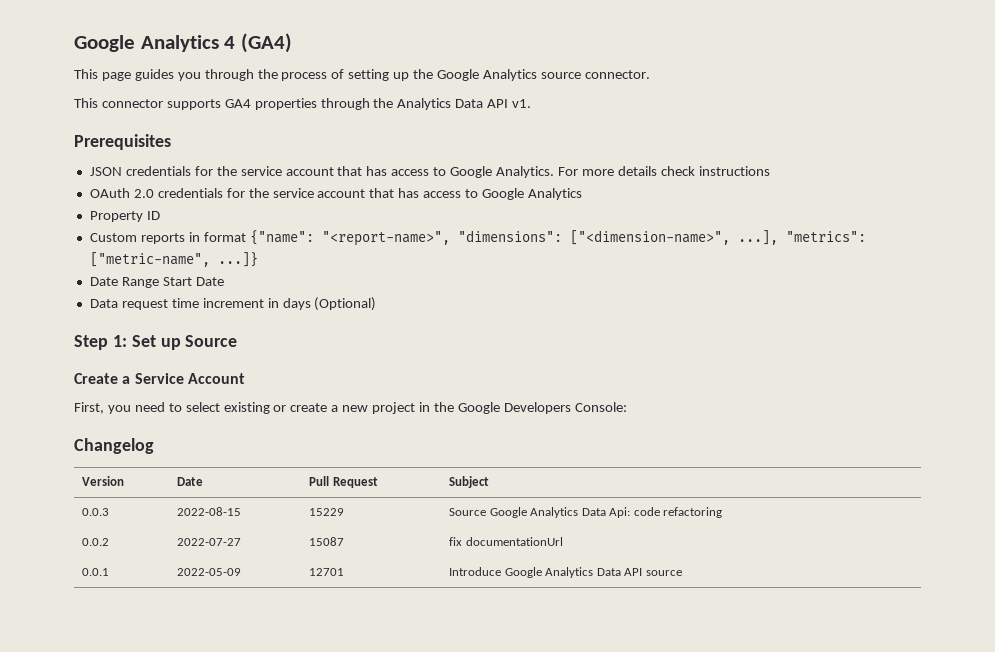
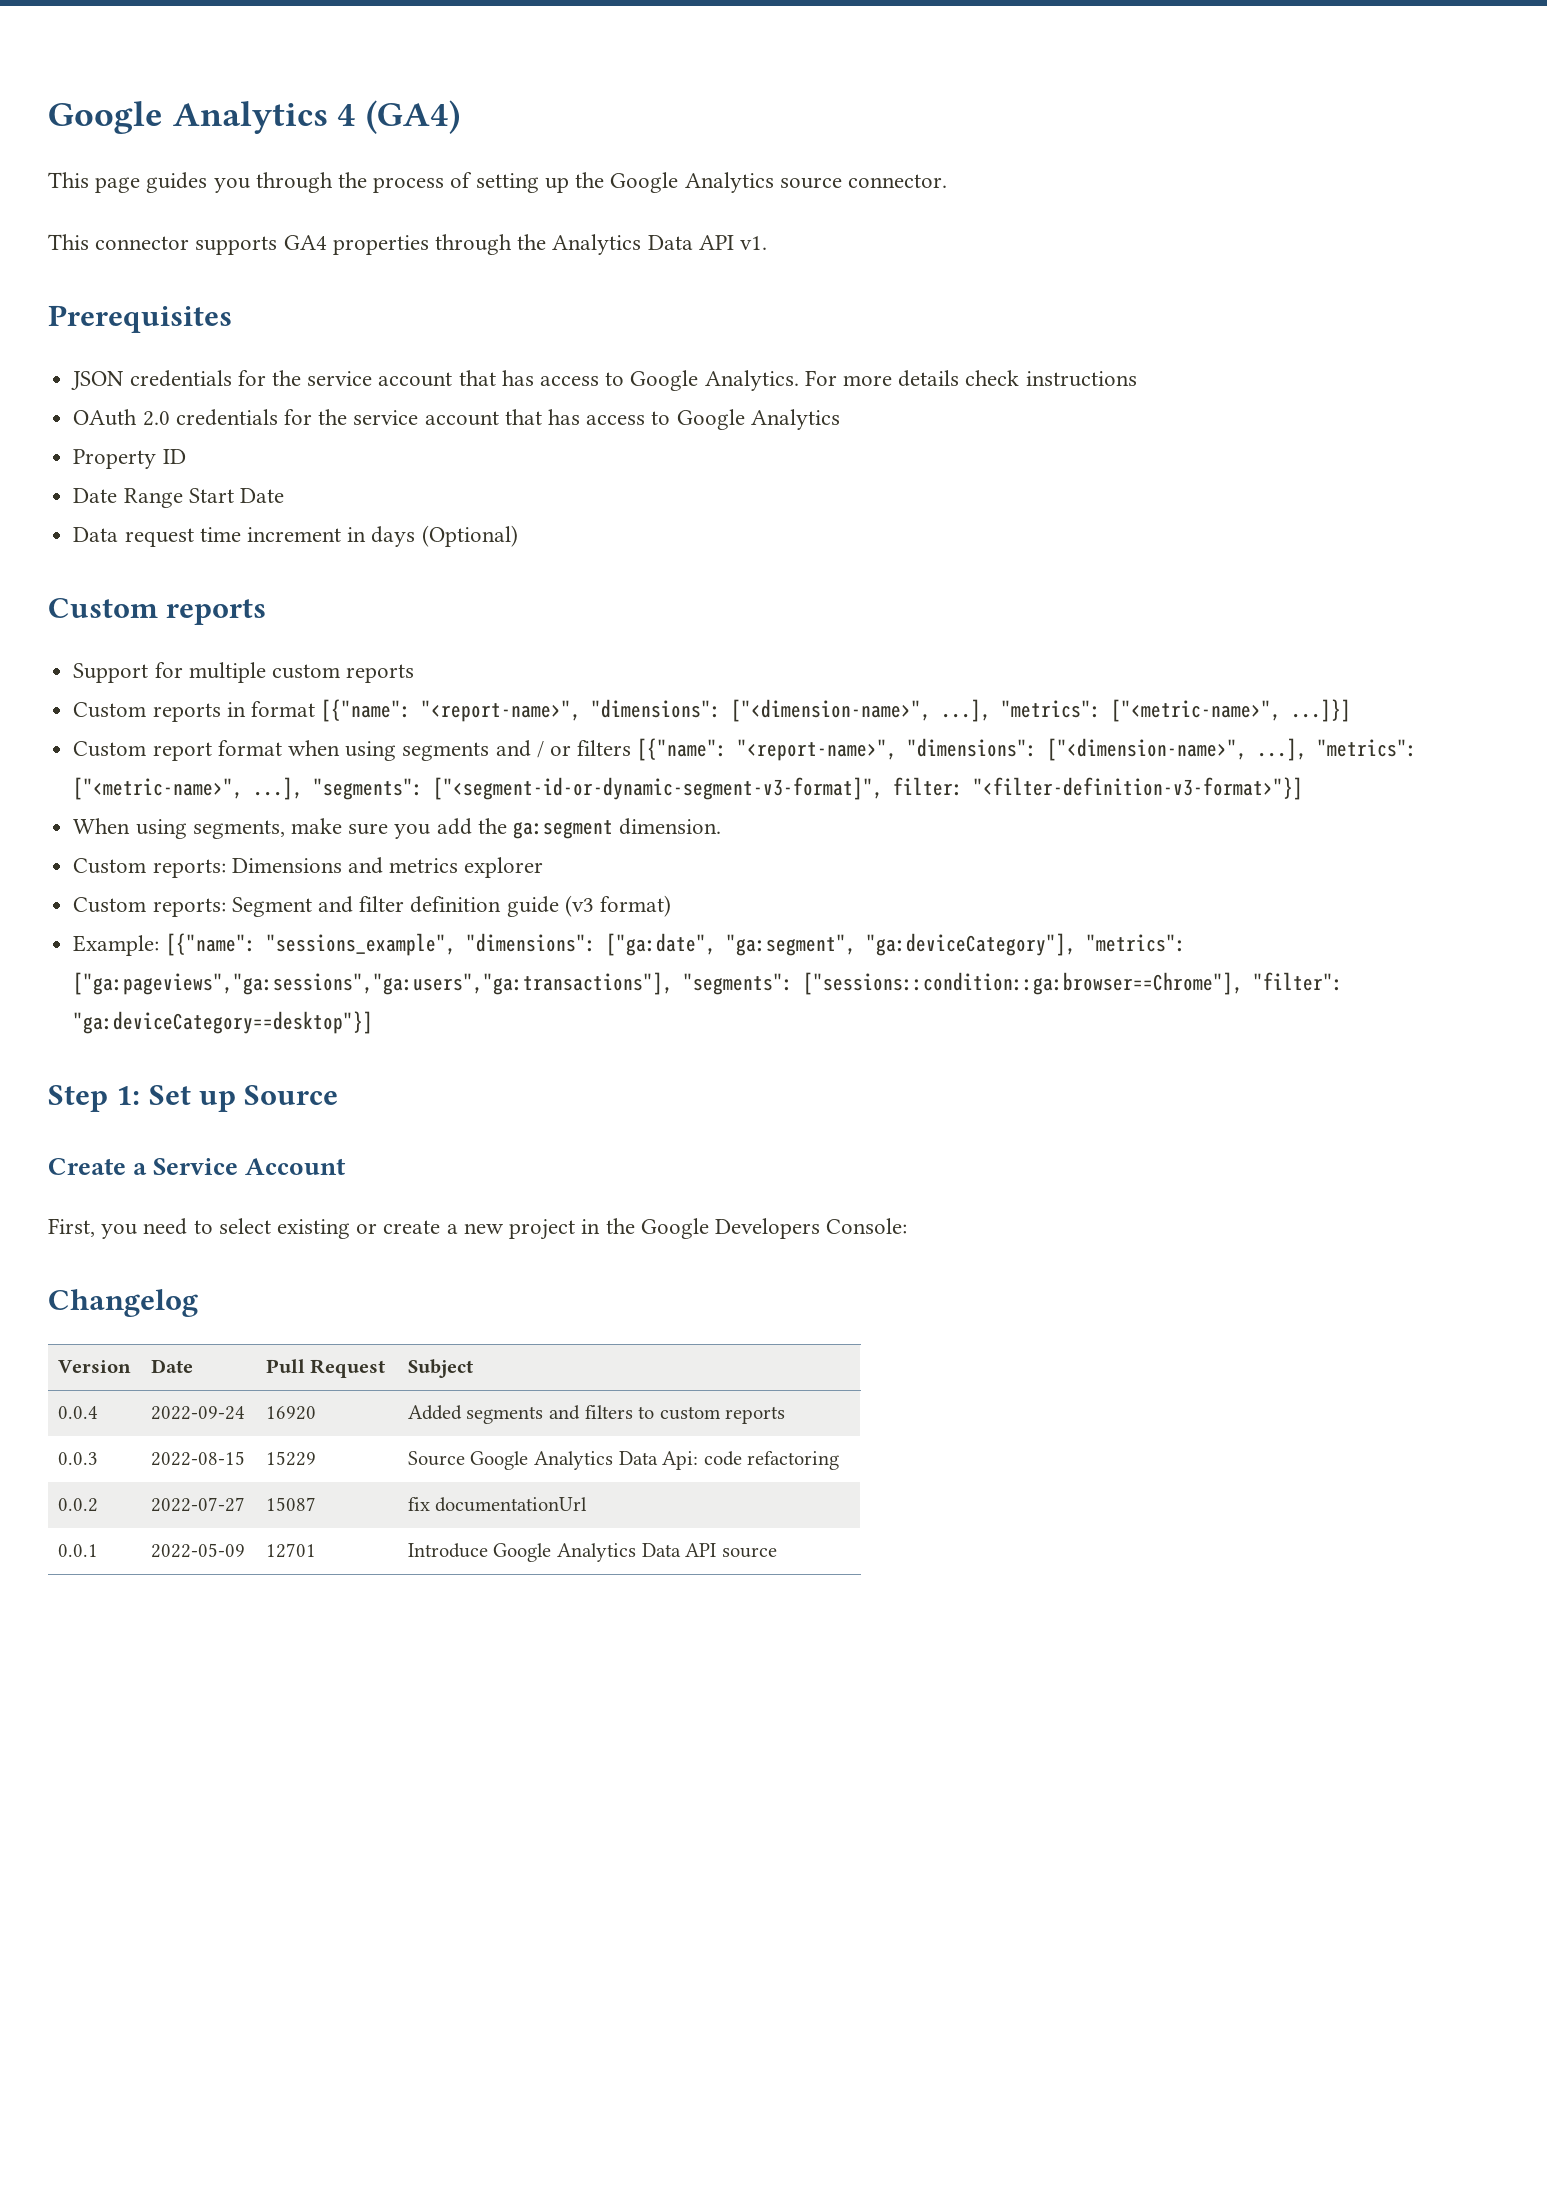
[89,230,866,246] [89,252,258,267] // Custom reports in format {"name": "<report-name>", "dimensions": ["<dimension-name>", ...], "metrics": ["metric-name", ...]} -> (186, 456) none
(377, 304) none -> [48,598,267,625] [73,662,415,683] [73,699,1352,722] [73,738,1418,761] [73,777,1304,800] [73,818,722,839] [73,857,544,878] [73,895,671,917] [73,933,1186,956] [73,972,1344,995] [73,1011,374,1034] // Custom reports // Support for multiple custom reports // Custom reports in format [{"name": "<report-name>", "dimensions": ["<dimension-name>", ...], "metrics": ["<metric-name>", ...]}] // Custom report format when using segments and / or filters [{"name": "<report-name>", "dimensions": ["<dimension-name>", ...], "metrics": ["<metric-name>", ...], "segments": ["<segment-id-or-dynamic-segment-v3-format]", filter: "<filter-definition-v3-format>"}] // When using segments, make sure you add the ga:segment dimension. // Custom reports: Dimensions and metrics explorer // Custom reports: Segment and filter definition guide (v3 format) // Example: [{"name": "sessions_example", "dimensions": ["ga:date", "ga:segment", "ga:deviceCategory"], "metrics": ["ga:pageviews","ga:sessions","ga:users","ga:transactions"], "segments": ["sessions::condition::ga:browser==Chrome"], "filter": "ga:deviceCategory==desktop"}]
(490, 482) none -> [57,1406,98,1419] [150,1406,245,1420] [265,1406,316,1420] [407,1405,786,1424] // 0.0.4 | 2022-09-24 | 16920 | Added segments and filters to custom reports

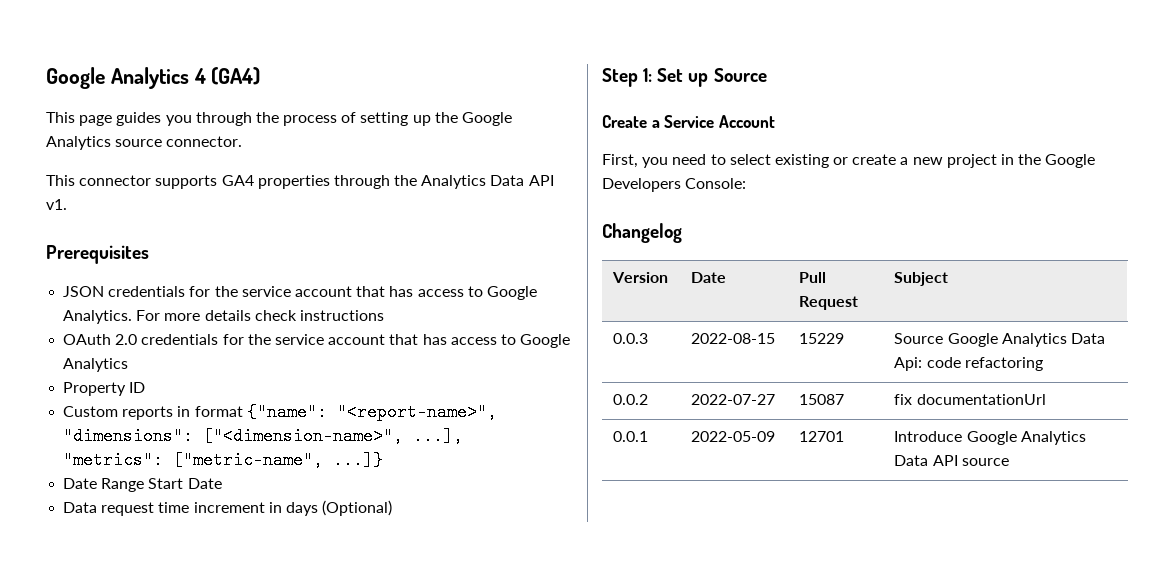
(186, 456) none -> [63,403,497,421] [63,427,464,445] [63,451,384,469] // Custom reports in format {"name": "<report-name>", "dimensions": ["<dimension-name>", ...], "metrics": ["metric-name", ...]}
[48,598,267,625] [73,662,415,683] [73,699,1352,722] [73,738,1418,761] [73,777,1304,800] [73,818,722,839] [73,857,544,878] [73,895,671,917] [73,933,1186,956] [73,972,1344,995] [73,1011,374,1034] // Custom reports // Support for multiple custom reports // Custom reports in format [{"name": "<report-name>", "dimensions": ["<dimension-name>", ...], "metrics": ["<metric-name>", ...]}] // Custom report format when using segments and / or filters [{"name": "<report-name>", "dimensions": ["<dimension-name>", ...], "metrics": ["<metric-name>", ...], "segments": ["<segment-id-or-dynamic-segment-v3-format]", filter: "<filter-definition-v3-format>"}] // When using segments, make sure you add the ga:segment dimension. // Custom reports: Dimensions and metrics explorer // Custom reports: Segment and filter definition guide (v3 format) // Example: [{"name": "sessions_example", "dimensions": ["ga:date", "ga:segment", "ga:deviceCategory"], "metrics": ["ga:pageviews","ga:sessions","ga:users","ga:transactions"], "segments": ["sessions::condition::ga:browser==Chrome"], "filter": "ga:deviceCategory==desktop"}] -> (393, 508) none
[57,1406,98,1419] [150,1406,245,1420] [265,1406,316,1420] [407,1405,786,1424] // 0.0.4 | 2022-09-24 | 16920 | Added segments and filters to custom reports -> (949, 279) none

